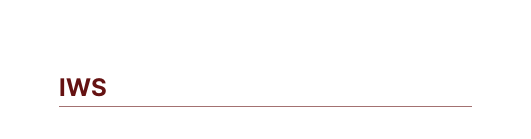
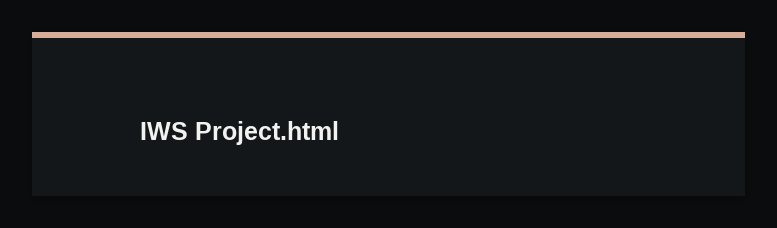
(107, 87) none -> [195,121,339,145] Project.html

